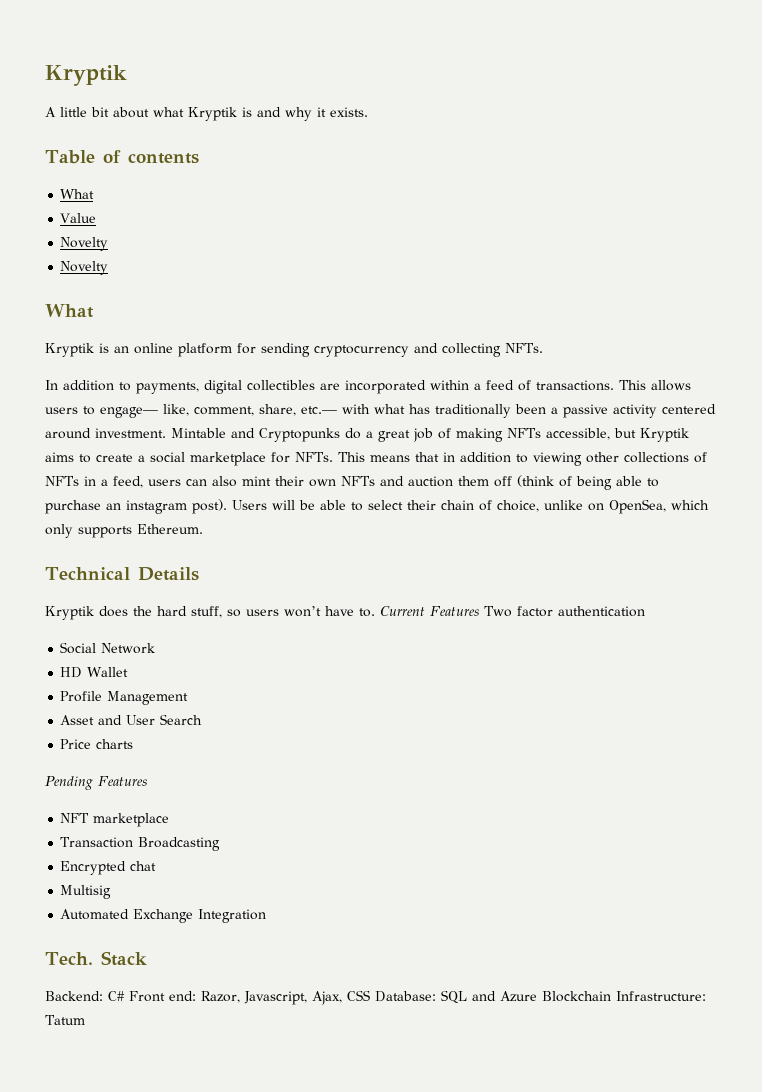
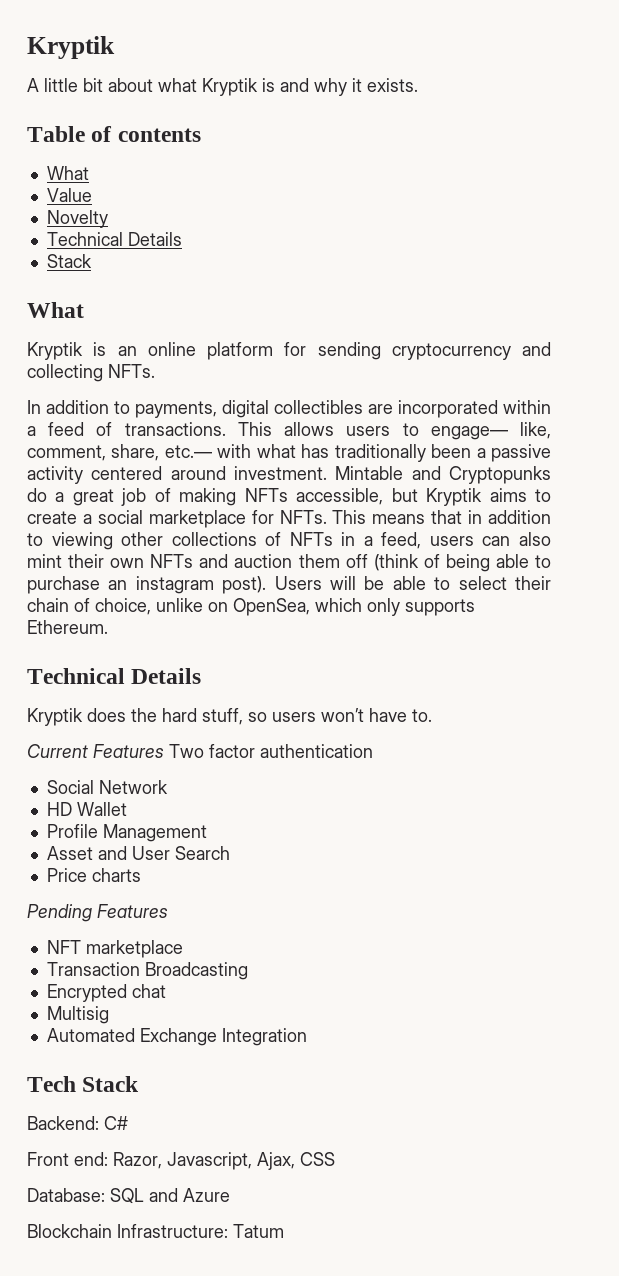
[60,261,109,275] Novelty -> [46,232,182,246] [46,254,92,268] Technical Details // Stack
(375, 612) none -> (432, 715) //
[45,952,93,965] Tech. -> [27,1076,76,1092] Tech
(125, 996) none -> (128, 1123) //
(370, 995) none -> (335, 1159) //
(537, 996) none -> (230, 1195) //

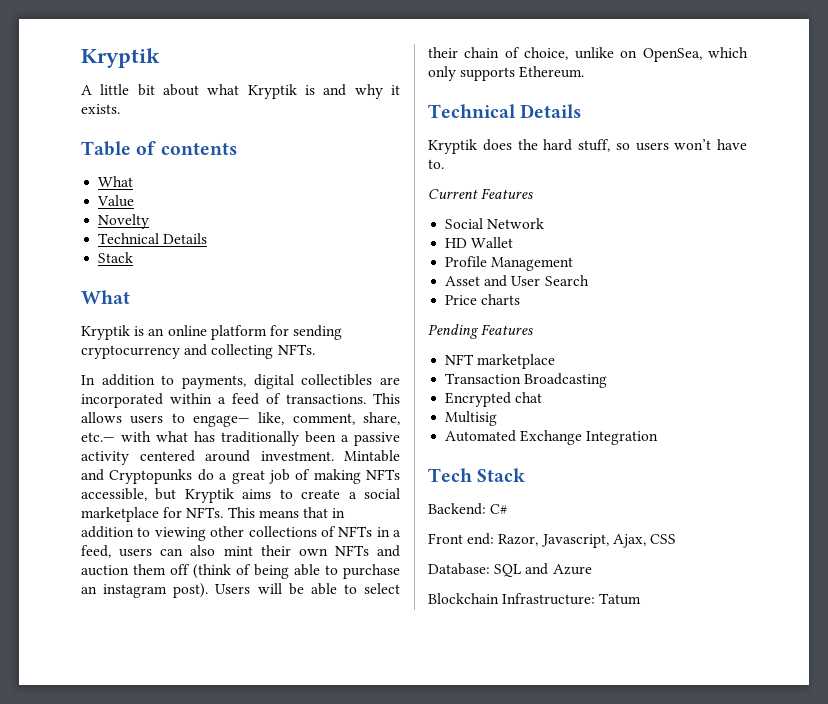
[169,744,373,758] Two factor authentication -> (534, 193) none

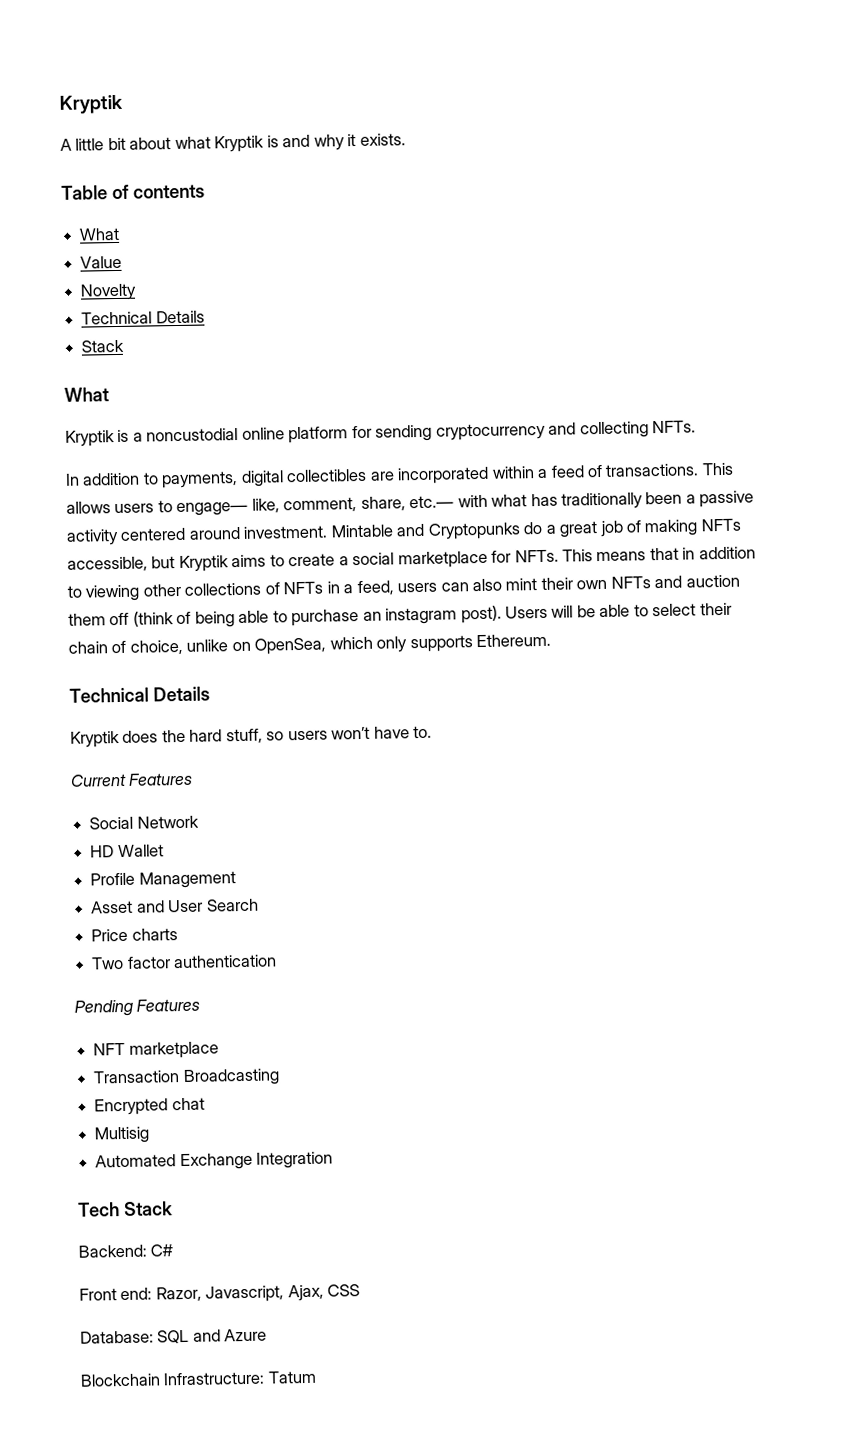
[148,328,165,336] an -> [132,427,239,442] a noncustodial
(521, 299) none -> [91,954,278,970] // Two factor authentication

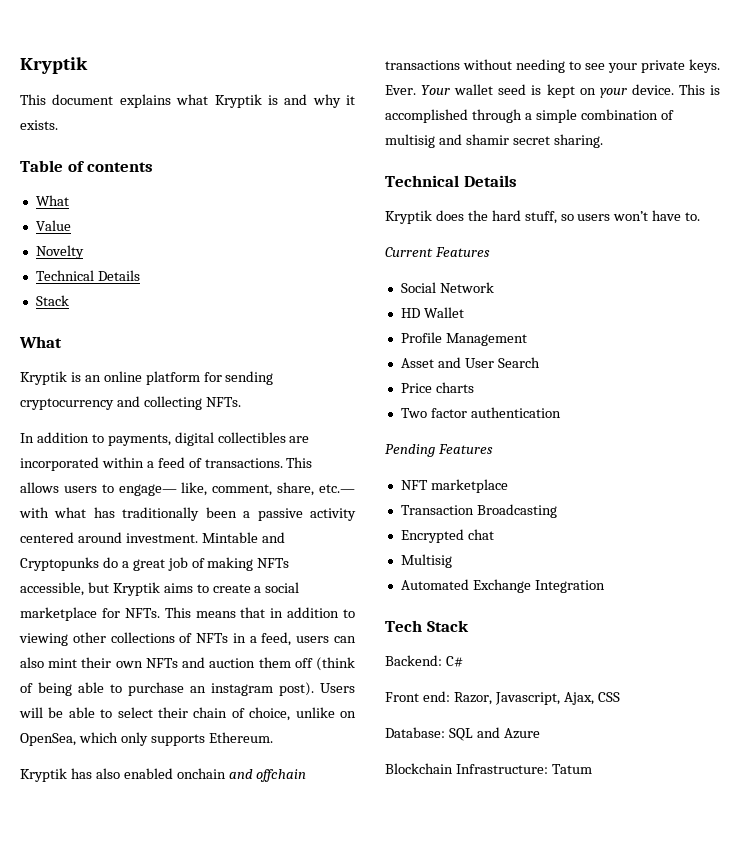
[60,137,172,151] A little bit about -> [20,94,171,108] This document explains
[132,427,239,442] a noncustodial -> [84,375,101,382] an
(552, 640) none -> [20,768,307,782] [385,59,720,73] [385,84,720,98] [385,109,674,123] [385,134,603,148] // Kryptik has also enabled onchain and offchain transactions without needing to see your private keys. Ever. Your wallet seed is kept on your device. This is accomplished through a simple combination of multisig and shamir secret sharing.

